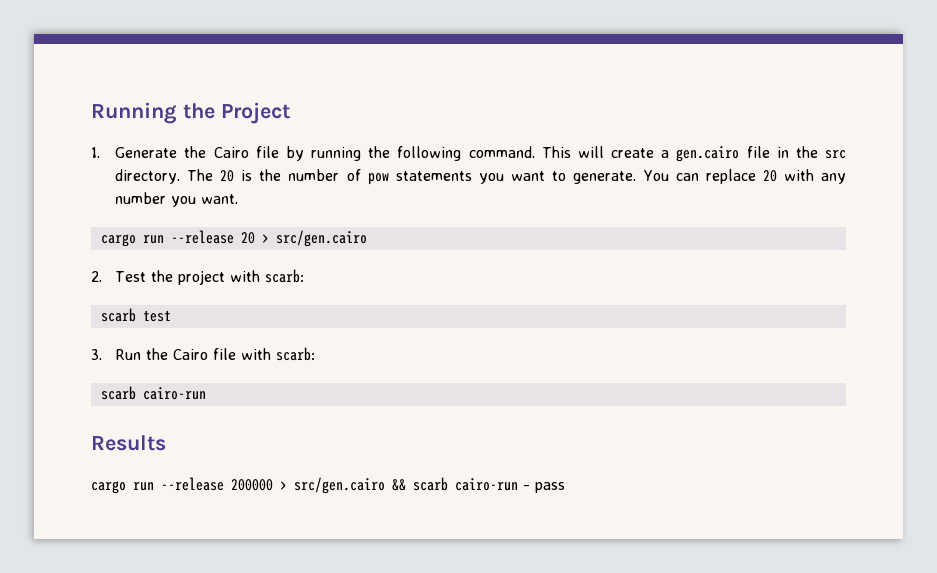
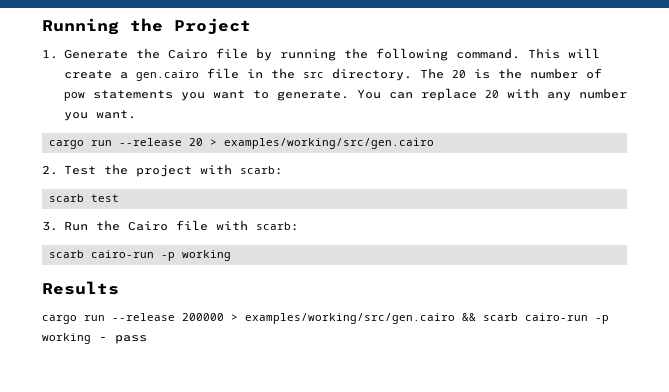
[275,230,367,247] src/gen.cairo -> [223,138,434,149] examples/working/src/gen.cairo
(206, 393) none -> [160,250,231,261] -p working
[294,477,385,494] src/gen.cairo -> [245,313,455,324] examples/working/src/gen.cairo
(518, 484) none -> [595,315,609,324] [42,333,91,344] -p working

